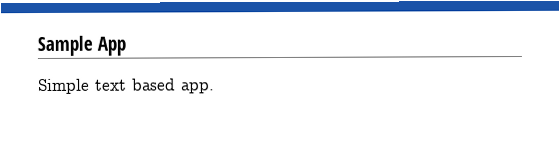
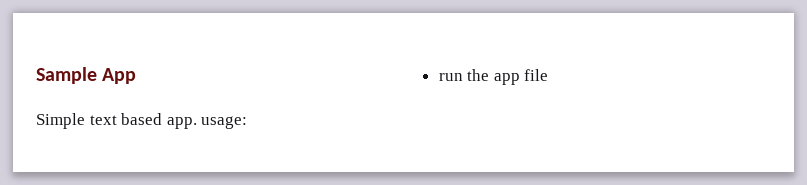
(215, 87) none -> [201,116,248,129] [438,69,549,85] usage: // run the app file

